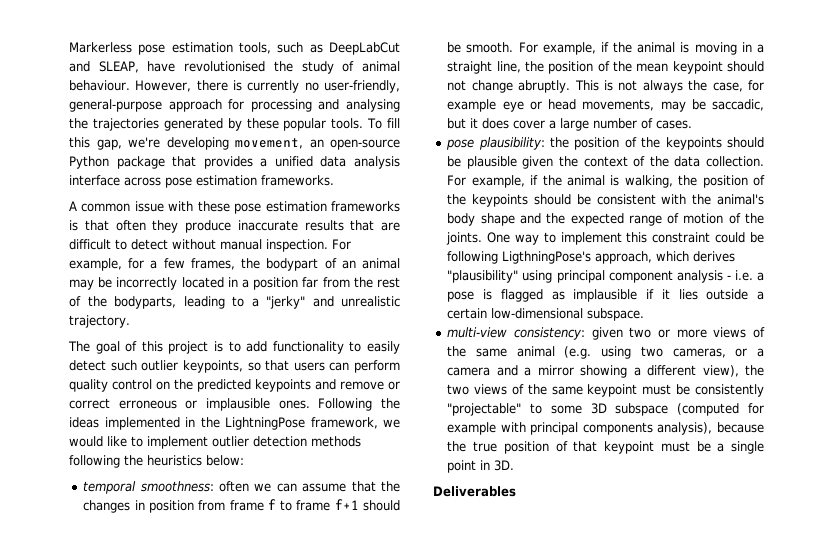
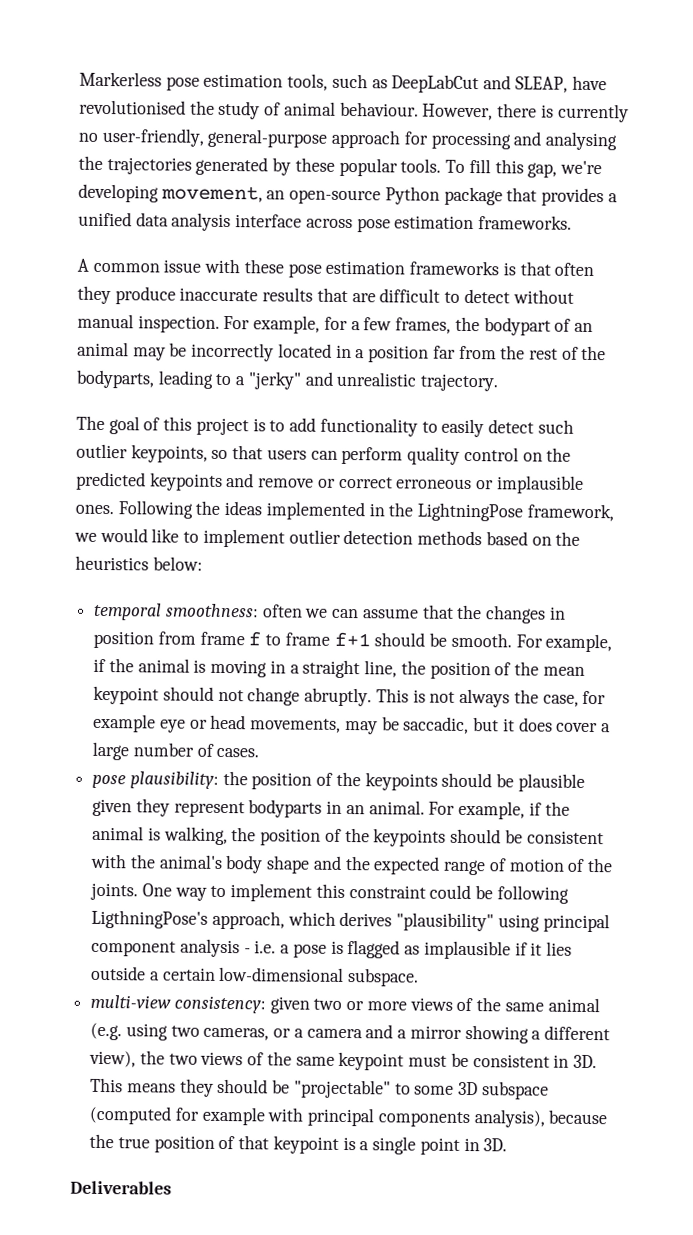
[69,455,120,468] following -> [485,531,552,546] based on
[559,156,764,167] the context of the data collection. -> [135,798,425,818] they represent bodyparts in an animal.
[695,384,764,397] consistently -> [472,1054,597,1069] [90,1077,291,1097] consistent in 3D. This means they should be
[660,441,711,452] must be -> [342,1136,356,1151] is

